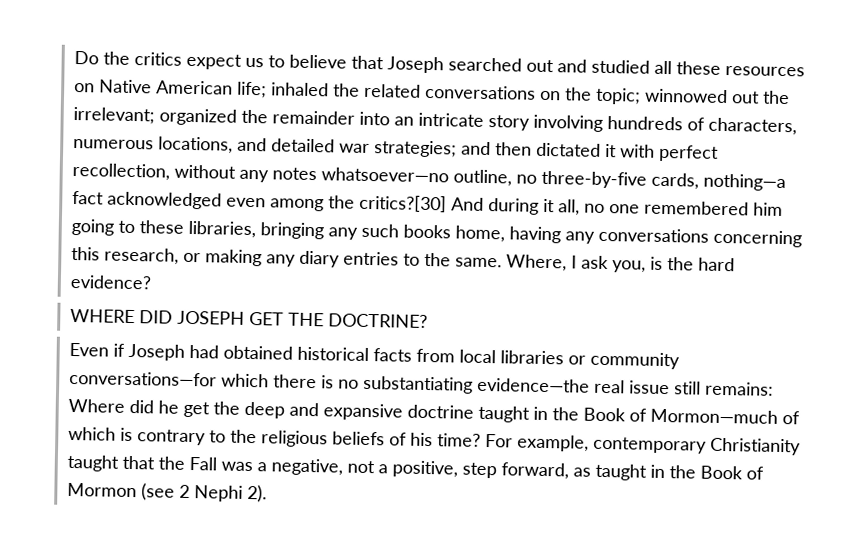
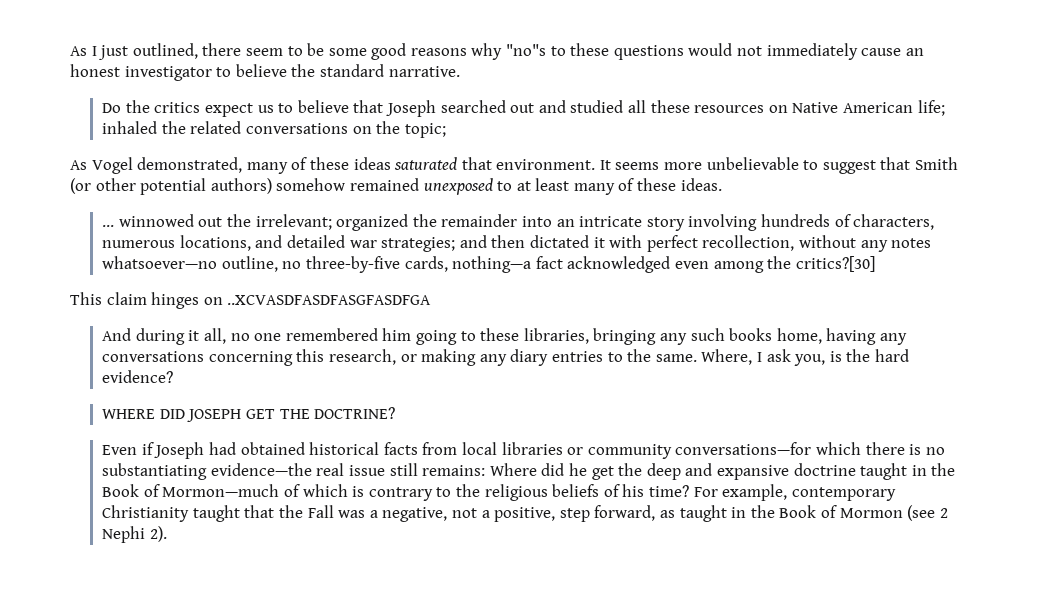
(74, 57) none -> [70,43,924,60] [70,64,460,81] As I just outlined, there seem to be some good reasons why "no"s to these questions would not immediately cause an honest investigator to believe the standard narrative. //
(642, 96) none -> [70,157,959,174] [70,178,722,195] [102,225,115,227] // As Vogel demonstrated, many of these ideas saturated that environment. It seems more unbelievable to suggest that Smith (or other potential authors) somehow remained unexposed to at least many of these ideas. // ...
(448, 203) none -> [70,292,432,309] // This claim hinges on ..XCVASDFASDFASGFASDFGA //

